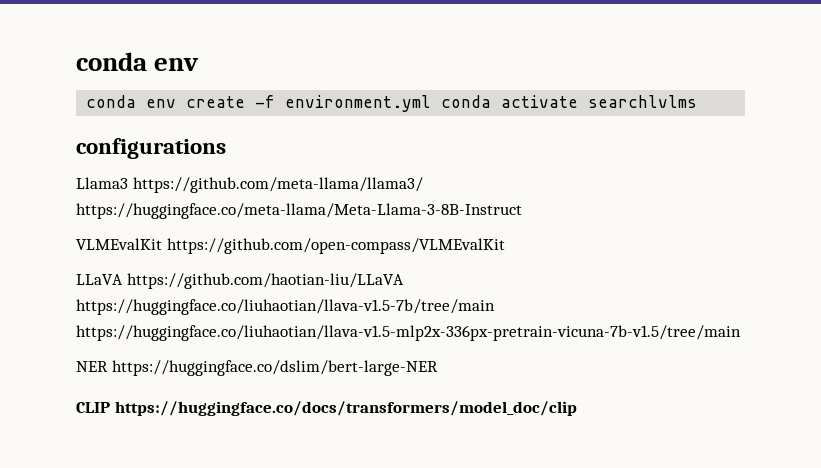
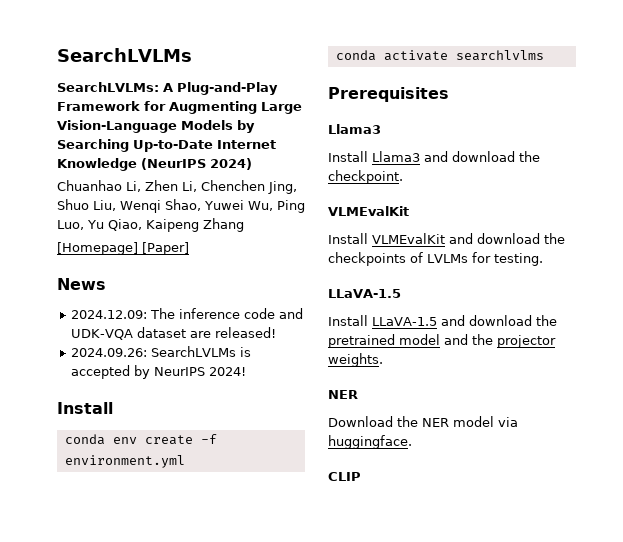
[76,52,200,71] conda env -> [57,48,192,62] [57,82,278,95] [57,101,302,114] [57,120,255,133] [57,139,276,152] [57,158,252,171] [57,180,297,194] [57,199,305,213] [57,218,244,232] [57,242,189,255] [57,278,106,290] [70,308,303,319] [70,327,276,340] [70,346,251,357] [70,365,246,379] [57,402,113,414] SearchLVLMs // SearchLVLMs: A Plug-and-Play Framework for Augmenting Large Vision-Language Models by Searching Up-to-Date Internet Knowledge (NeurIPS 2024) // Chuanhao Li, Zhen Li, Chenchen Jing, Shuo Liu, Wenqi Shao, Yuwei Wu, Ping Luo, Yu Qiao, Kaipeng Zhang // [Homepage] [Paper] // News // 2024.12.09: The inference code and UDK-VQA dataset are released! // 2024.09.26: SearchLVLMs is accepted by NeurIPS 2024! // Install
(432, 103) none -> (185, 461) //
[76,138,226,159] [76,177,423,193] [76,203,522,219] [76,238,505,254] [76,273,404,289] [76,299,495,315] [76,325,741,341] [76,360,438,376] configurations // Llama3 https://github.com/meta-llama/llama3/ https://huggingface.co/meta-llama/Meta-Llama-3-8B-Instruct // VLMEvalKit https://github.com/open-compass/VLMEvalKit // LLaVA https://github.com/haotian-liu/LLaVA https://huggingface.co/liuhaotian/llava-v1.5-7b/tree/main https://huggingface.co/liuhaotian/llava-v1.5-mlp2x-336px-pretrain-vicuna-7b-v1.5/tree/main // NER https://huggingface.co/dslim/bert-large-NER -> [328,87,449,102] [328,124,381,134] [328,151,540,162] [328,170,403,184] [328,206,409,216] [328,233,565,244] [328,252,543,266] [328,289,401,298] [328,315,557,326] [328,334,556,348] [328,353,383,367] [328,390,358,399] [328,416,518,427] [328,435,412,449] Prerequisites // Llama3 // Install Llama3 and download the checkpoint. // VLMEvalKit // Install VLMEvalKit and download the checkpoints of LVLMs for testing. // LLaVA-1.5 // Install LLaVA-1.5 and download the pretrained model and the projector weights. // NER // Download the NER model via huggingface.
[114,401,577,416] https://huggingface.co/docs/transformers/model_doc/clip -> (361, 476) none

